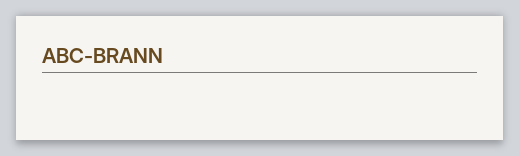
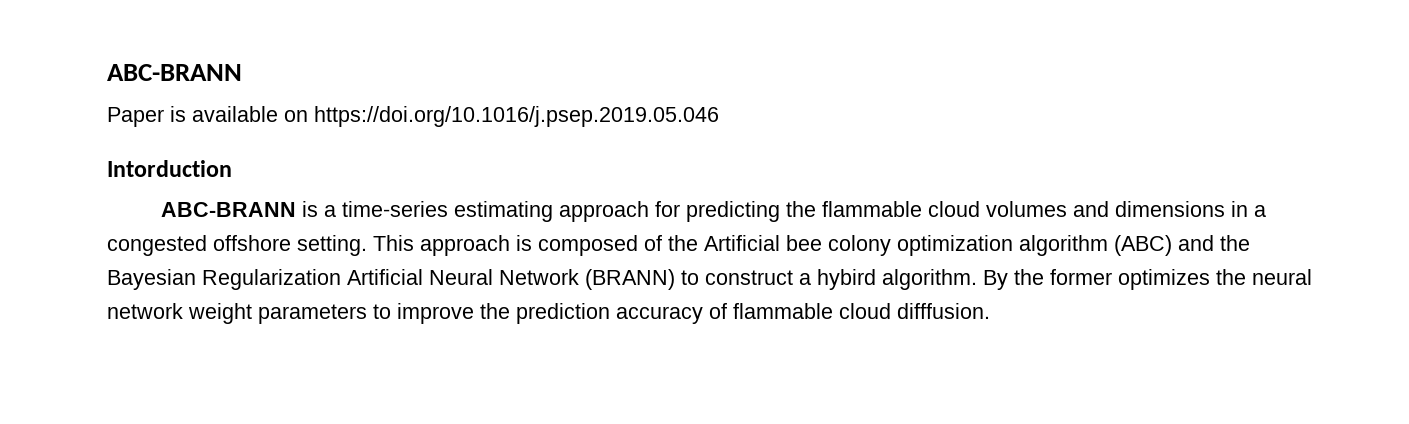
[42,48,163,63] ABC-BRANN -> [107,64,242,81] [107,106,719,127] [107,160,232,177] [160,201,1266,222] [107,235,1250,256] [107,269,1312,290] [107,303,990,324] ABC-BRANN // Paper is available on https://doi.org/10.1016/j.psep.2019.05.046 // Intorduction // ABC-BRANN is a time-series estimating approach for predicting the flammable cloud volumes and dimensions in a congested offshore setting. This approach is composed of the Artificial bee colony optimization algorithm (ABC) and the Bayesian Regularization Artificial Neural Network (BRANN) to construct a hybird algorithm. By the former optimizes the neural network weight parameters to improve the prediction accuracy of flammable cloud difffusion.

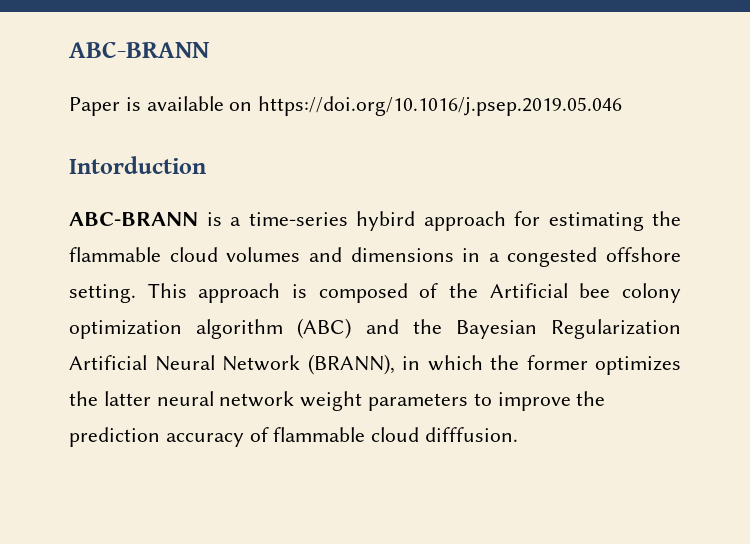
[453,201,553,222] estimating -> [356,211,415,231] hybird
[685,201,780,222] predicting -> [548,212,644,231] estimating
[585,269,1008,290] (BRANN) to construct a hybird algorithm. By -> [307,354,483,375] (BRANN), in which
(1246, 277) none -> [103,391,151,406] latter

